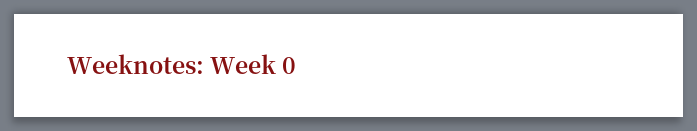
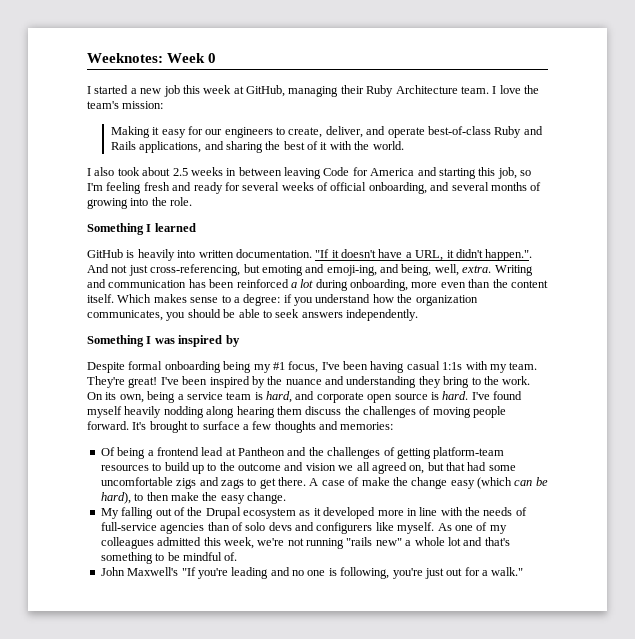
(297, 65) none -> [87,85,539,97] [87,101,164,109] [110,126,543,138] [110,141,404,153] [87,167,531,179] [87,182,542,194] [87,197,193,209] [87,223,196,235] [87,249,533,261] [87,264,533,276] [87,279,548,291] [87,294,478,306] [87,309,418,321] [87,335,240,347] [87,361,538,373] [87,376,531,388] [87,391,522,403] [87,406,507,418] [87,421,394,433] [100,447,505,459] [100,462,516,474] [100,477,548,489] [100,492,286,504] [100,507,527,519] [100,522,507,534] [100,537,510,549] [100,552,238,564] [100,567,524,579] // I started a new job this week at GitHub, managing their Ruby Architecture team. I love the team's mission: // Making it easy for our engineers to create, deliver, and operate best-of-class Ruby and Rails applications, and sharing the best of it with the world. // I also took about 2.5 weeks in between leaving Code for America and starting this job, so I'm feeling fresh and ready for several weeks of official onboarding, and several months of growing into the role. // Something I learned // GitHub is heavily into written documentation. "If it doesn't have a URL, it didn't happen.". And not just cross-referencing, but emoting and emoji-ing, and being, well, extra. Writing and communication has been reinforced a lot during onboarding, more even than the content itself. Which makes sense to a degree: if you understand how the organization communicates, you should be able to seek answers independently. // Something I was inspired by // Despite formal onboarding being my #1 focus, I've been having casual 1:1s with my team. They're great! I've been inspired by the nuance and understanding they bring to the work. On its own, being a service team is hard, and corporate open source is hard. I've found myself heavily nodding along hearing them discuss the challenges of moving people forward. It's brought to surface a few thoughts and memories: // Of being a frontend lead at Pantheon and the challenges of getting platform-team resources to build up to the outcome and vision we all agreed on, but that had some uncomfortable zigs and zags to get there. A case of make the change easy (which can be hard), to then make the easy change. // My falling out of the Drupal ecosystem as it developed more in line with the needs of full-service agencies than of solo devs and configurers like myself. As one of my colleagues admitted this week, we're not running "rails new" a whole lot and that's something to be mindful of. // John Maxwell's "If you're leading and no one is following, you're just out for a walk."

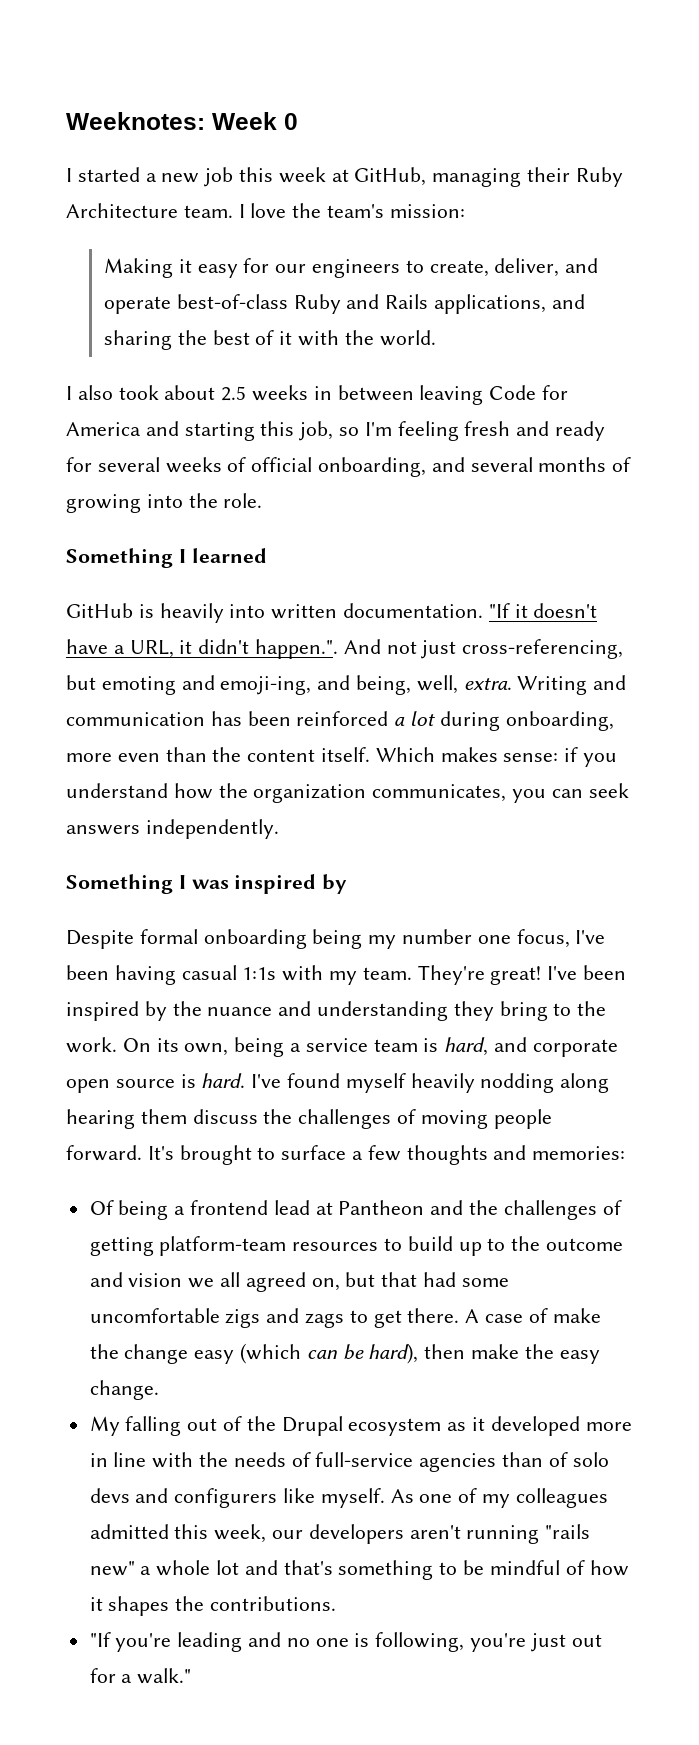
[190,294,281,306] sense to a degree: -> [503,753,559,762] sense:
[187,309,272,318] should be able to -> [551,789,583,798] can
[272,362,285,370] #1 -> [402,929,511,944] number one
[134,493,144,501] to -> (419, 1353) none
[257,538,304,546] we're not -> [272,1524,461,1544] our developers aren't
[224,552,238,561] [100,567,179,576] of. // John Maxwell's -> [565,1560,629,1576] [89,1596,337,1616] of how it shapes the contributions. //

